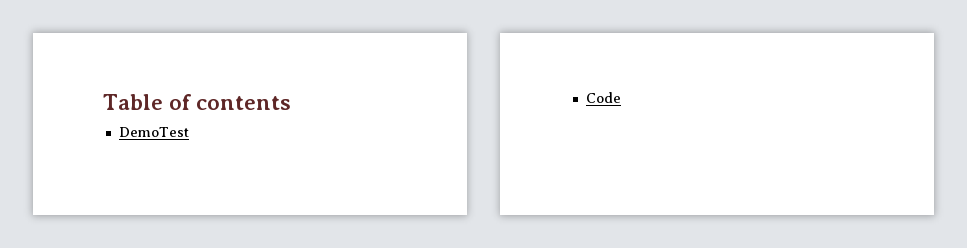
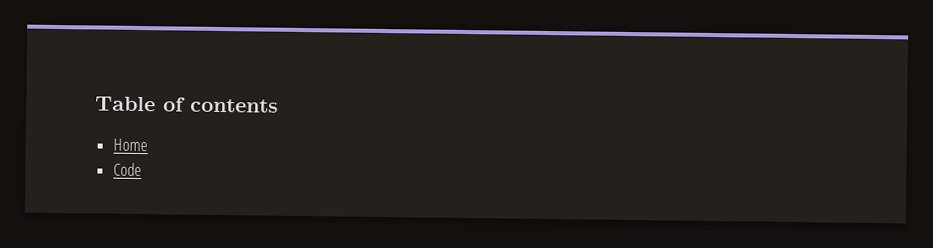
[118,127,189,137] DemoTest -> [112,138,148,152] Home

